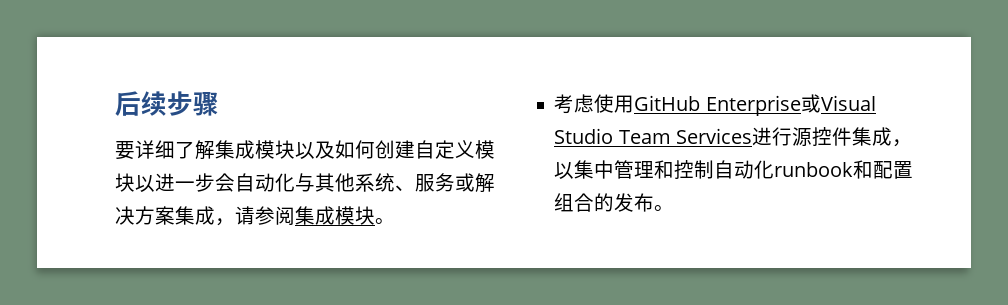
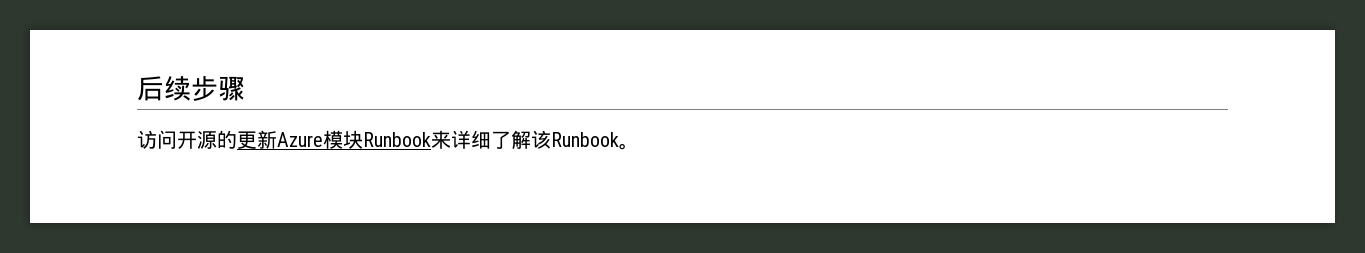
[115,140,495,160] [115,173,495,193] [115,206,395,226] [554,94,876,116] [554,127,912,147] [554,160,914,180] [554,193,655,212] 要详细了解集成模块以及如何创建自定义模块以进一步会自动化与其他系统、服务或解决方案集成，请参阅集成模块。 // 考虑使用GitHub Enterprise或Visual Studio Team Services进行源控件集成，以集中管理和控制自动化runbook和配置组合的发布 -> [137,130,619,149] 访问开源的更新Azure模块Runbook来详细了解该Runbook

